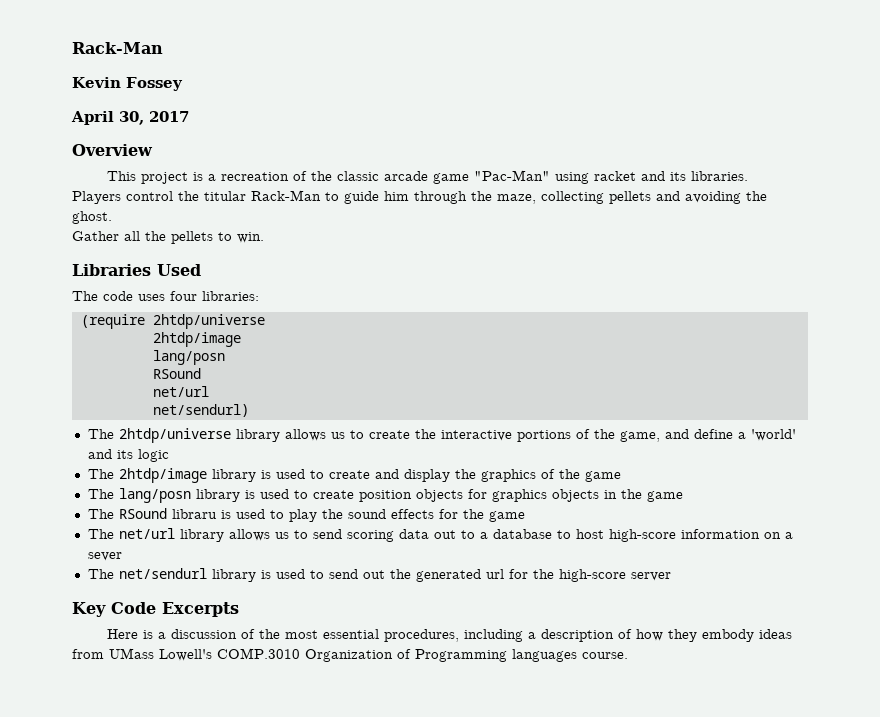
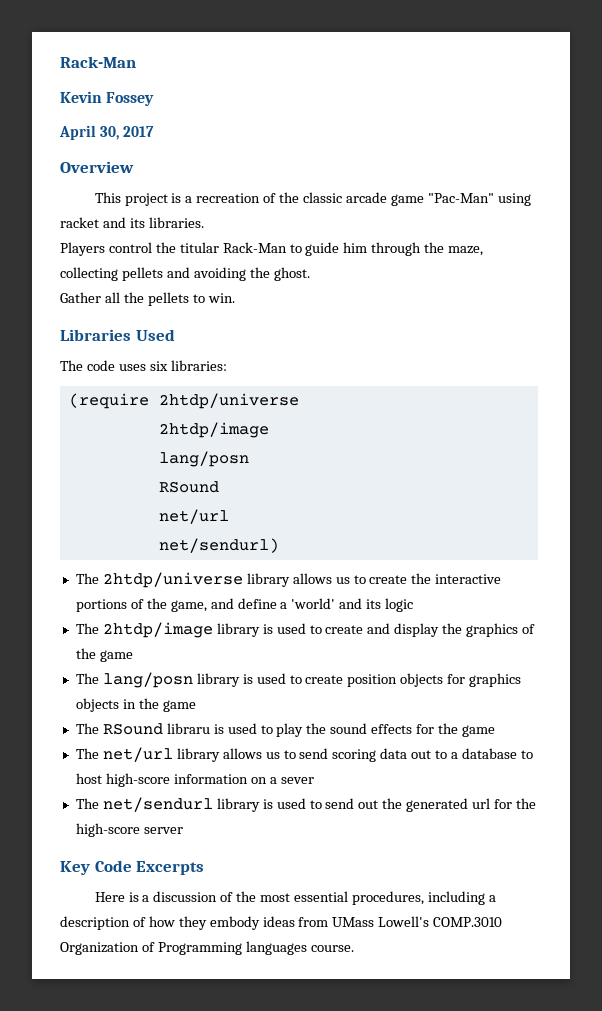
[170,291,197,301] four -> [149,361,168,371] six

